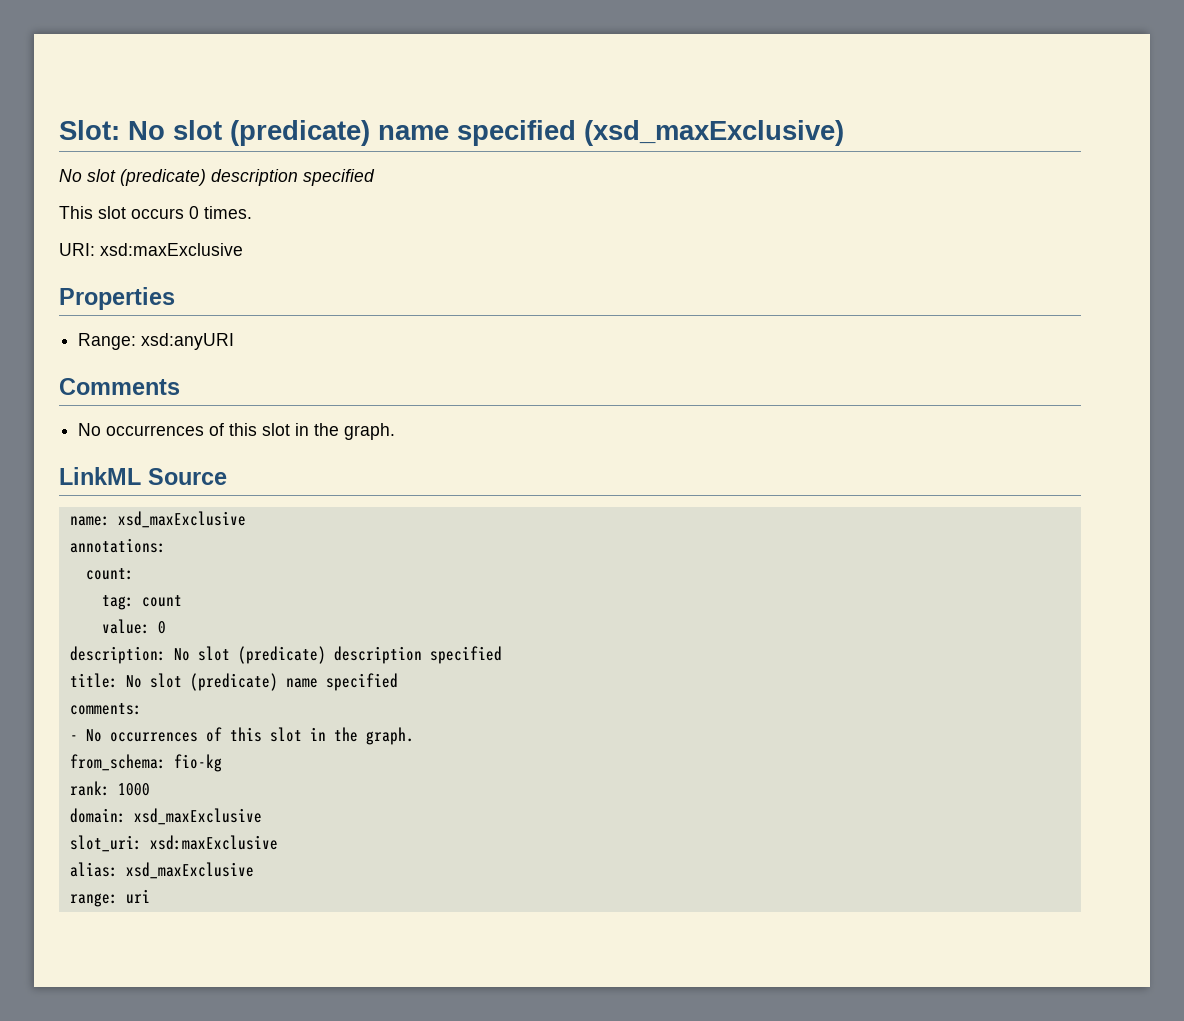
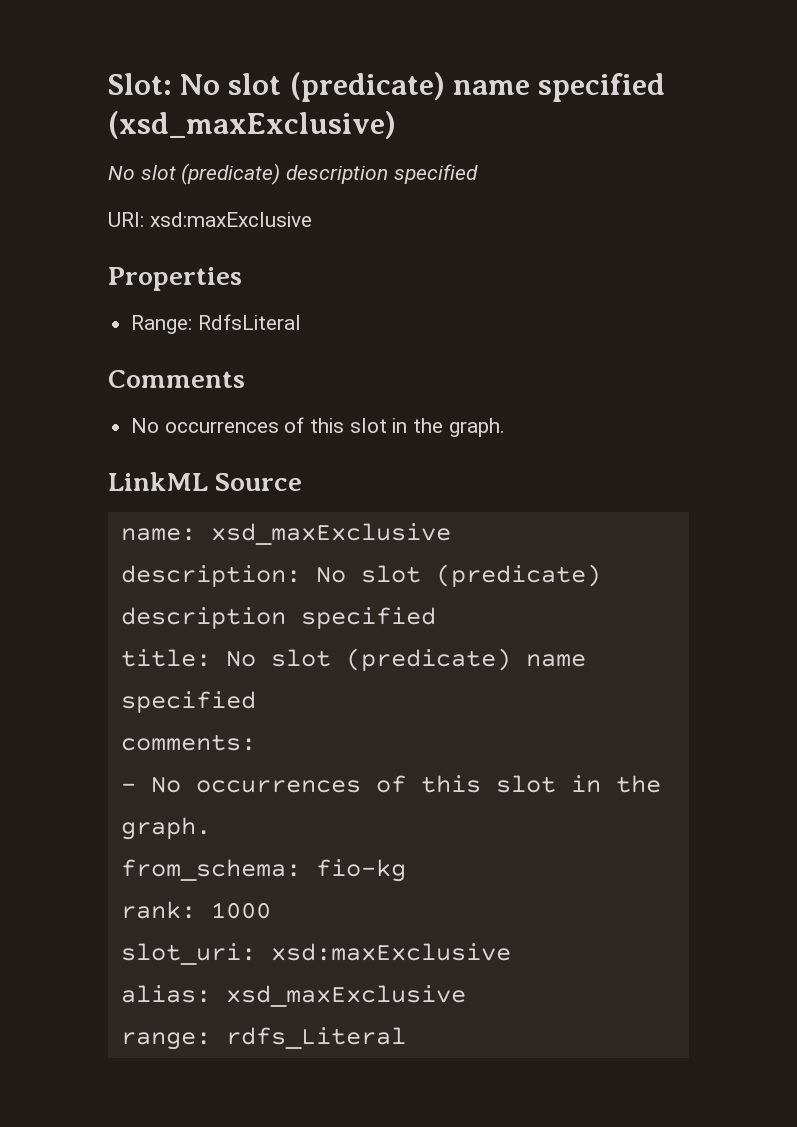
[59,206,252,219] // This slot occurs 0 times. -> (478, 174) none
[141,333,235,350] xsd:anyURI -> [197,314,301,330] RdfsLiteral
[69,538,166,553] [85,568,134,580] [101,595,182,610] [101,619,166,634] // annotations: // count: // tag: count // value: 0 -> (451, 534) none
[69,808,262,825] // domain: xsd_maxExclusive -> (271, 910) none
[125,889,150,904] uri -> [225,1027,406,1049] rdfs_Literal

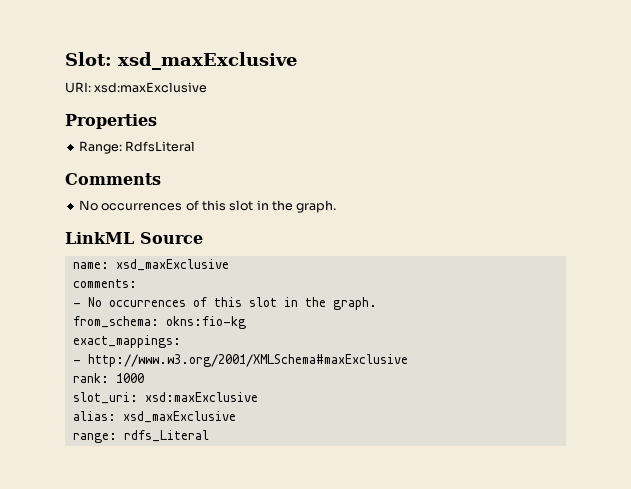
[180,72,666,102] [108,111,396,139] [108,163,478,185] No slot (predicate) name specified (xsd_maxExclusive) // No slot (predicate) description specified -> [118,52,297,70] xsd_maxExclusive
[120,564,601,587] [120,607,436,629] [120,648,586,671] [120,691,256,713] // description: No slot (predicate) description specified // title: No slot (predicate) name specified -> (229, 265) none
[315,859,406,882] fio-kg -> [165,316,246,329] [72,335,181,348] [72,354,408,367] okns:fio-kg // exact_mappings: // - http://www.w3.org/2001/XMLSchema#maxExclusive

